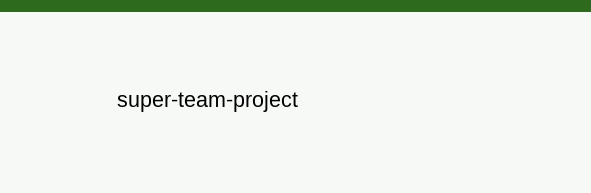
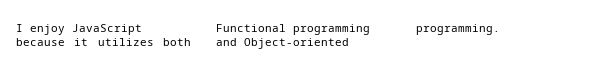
[117,91,298,112] super-team-project -> [16,24,142,35] [16,38,192,46] [216,24,370,35] [216,38,349,49] [416,24,500,35] I enjoy JavaScript because it utilizes both Functional programming and Object-oriented programming.

